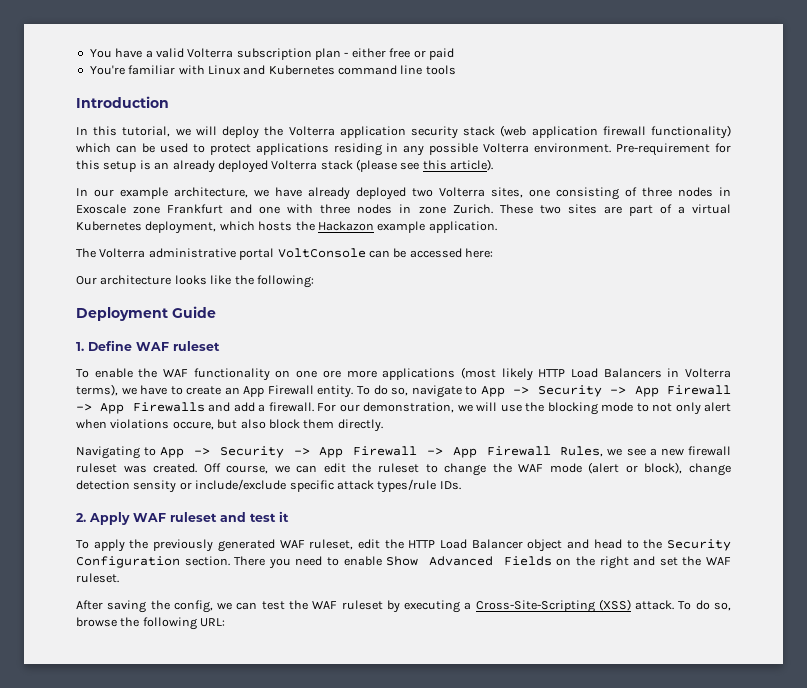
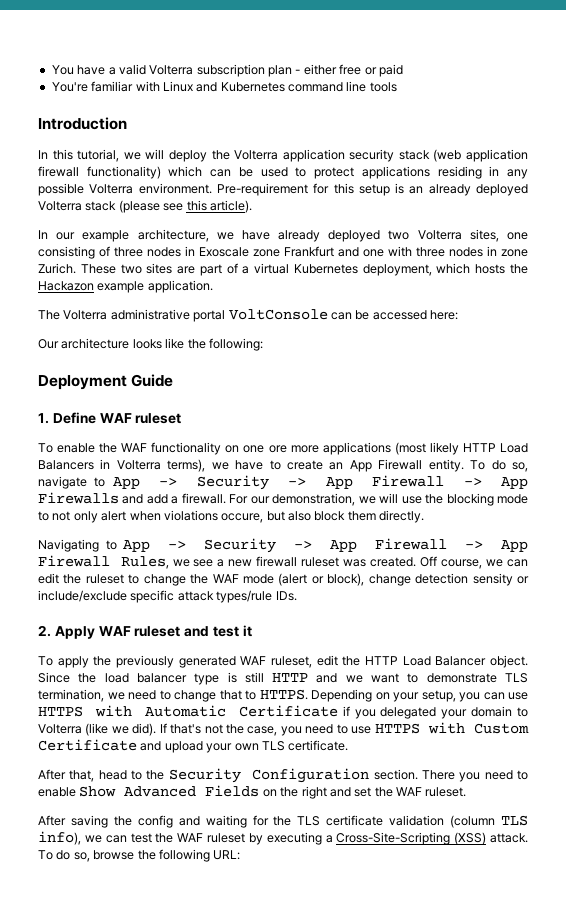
[527,539,590,552] object and -> [490,655,529,668] [38,672,529,685] [38,689,528,702] [38,705,528,719] [38,722,529,736] [38,739,349,753] [38,769,95,782] object. Since the load balancer type is still HTTP and we want to demonstrate TLS termination, we need to change that to HTTPS. Depending on your setup, you can use HTTPS with Automatic Certificate if you delegated your domain to Volterra (like we did). If that's not the case, you need to use HTTPS with Custom Certificate and upload your own TLS certificate. // After that,
[173,600,213,613] config, -> [137,815,528,828] [38,831,81,845] config and waiting for the TLS certificate validation (column TLS info),

